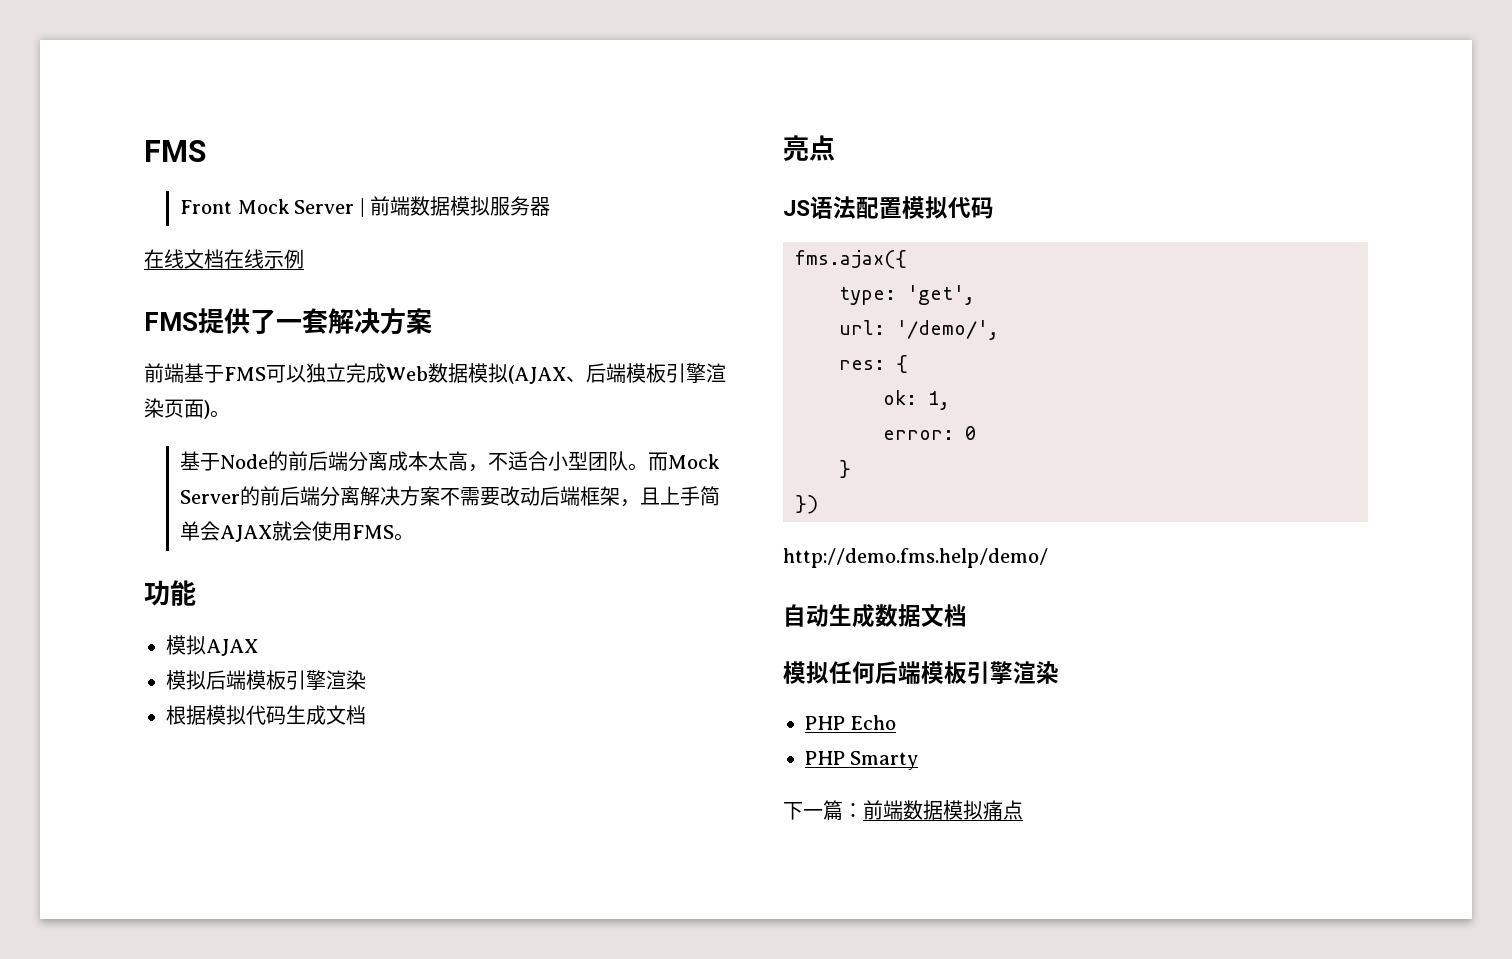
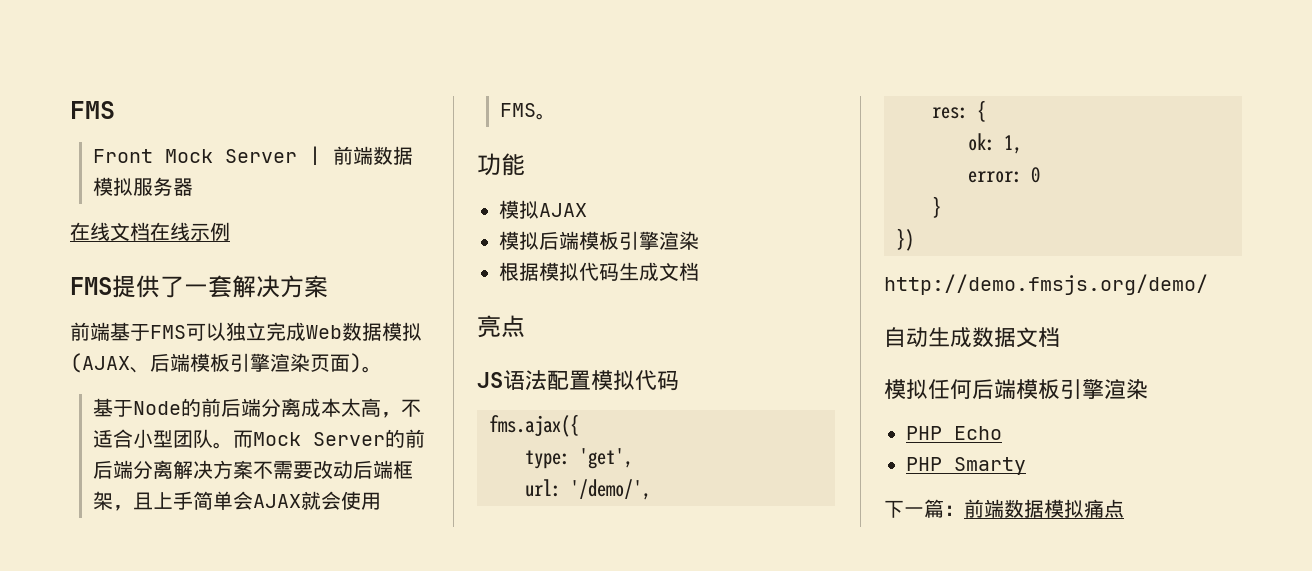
[783,548,1048,568] http://demo.fms.help/demo/ -> [884,274,1208,295] http://demo.fmsjs.org/demo/

